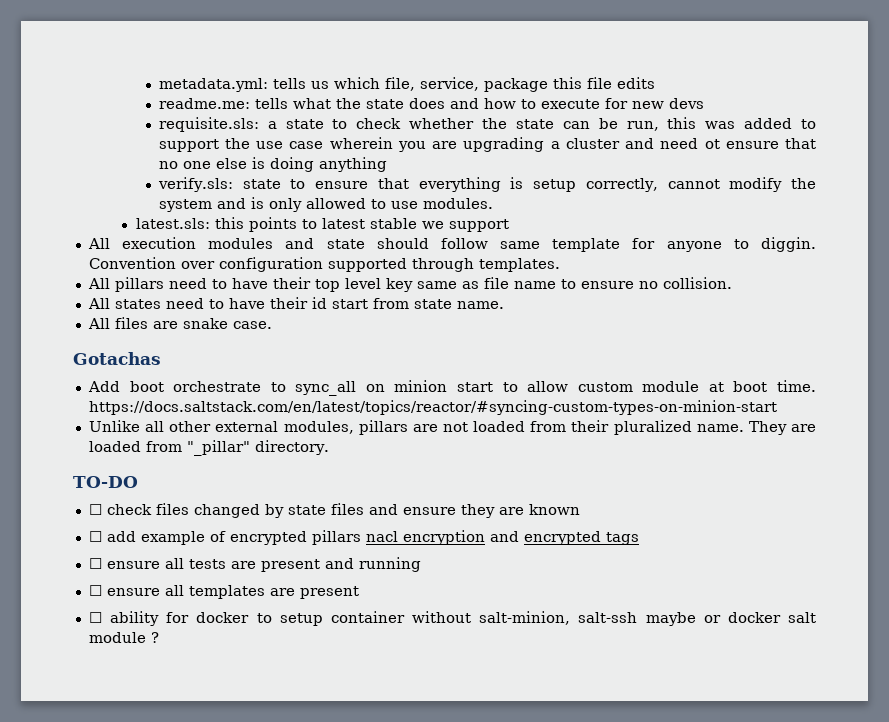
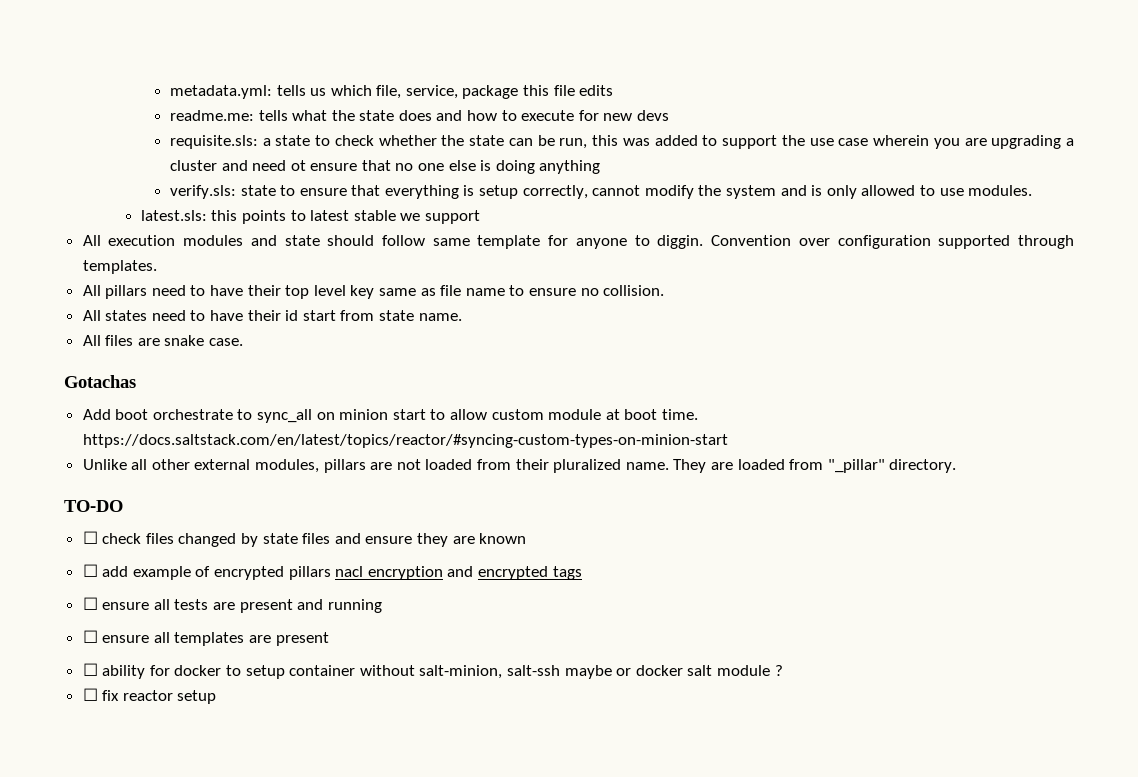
(159, 637) none -> [82,688,217,704] // ☐ fix reactor setup

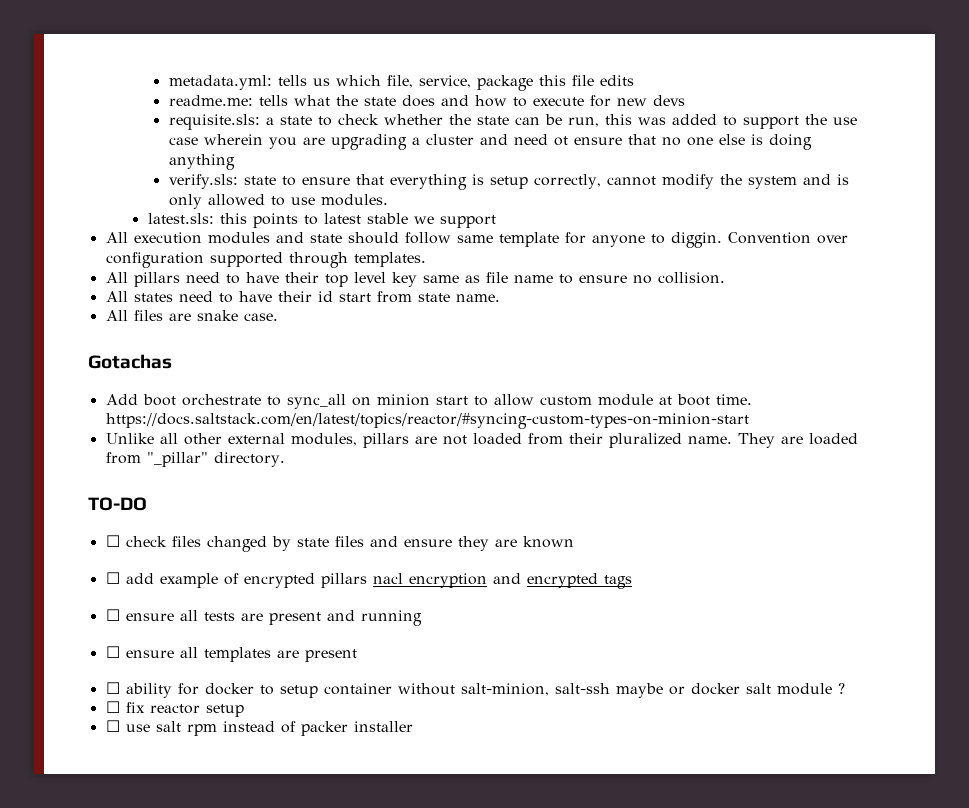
(217, 697) none -> [105,720,413,736] // ☐ use salt rpm instead of packer installer

